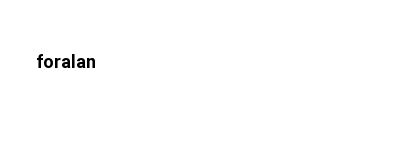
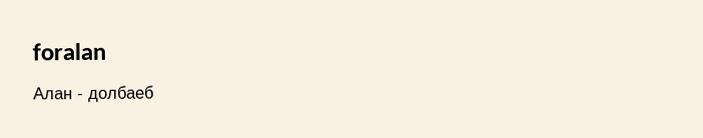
(96, 61) none -> [33,85,154,102] // Алан - долбаеб

